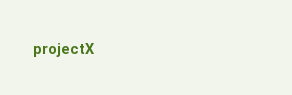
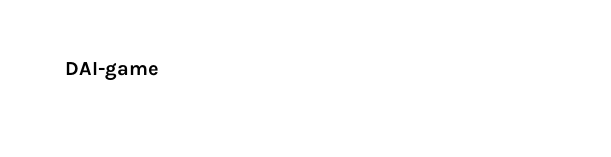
[33,43,95,57] projectX -> [65,62,159,81] DAI-game

